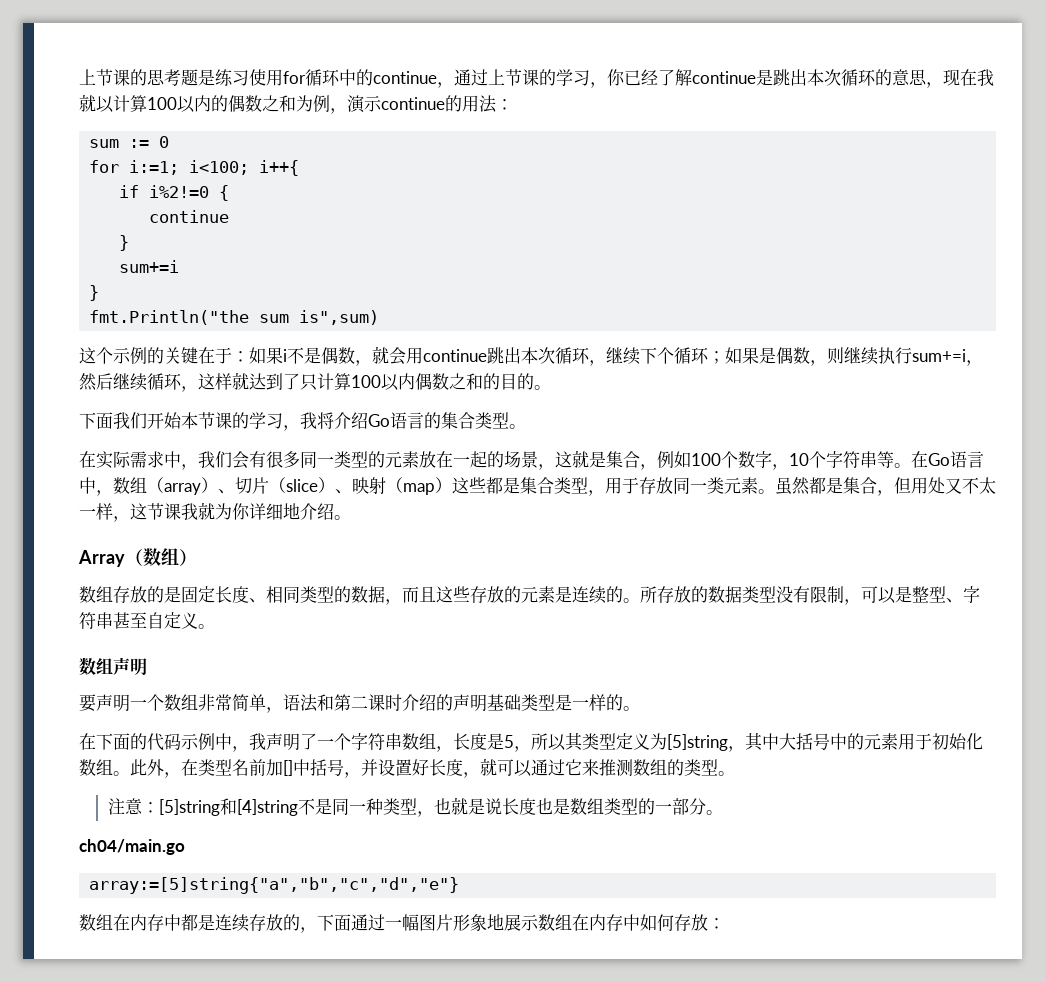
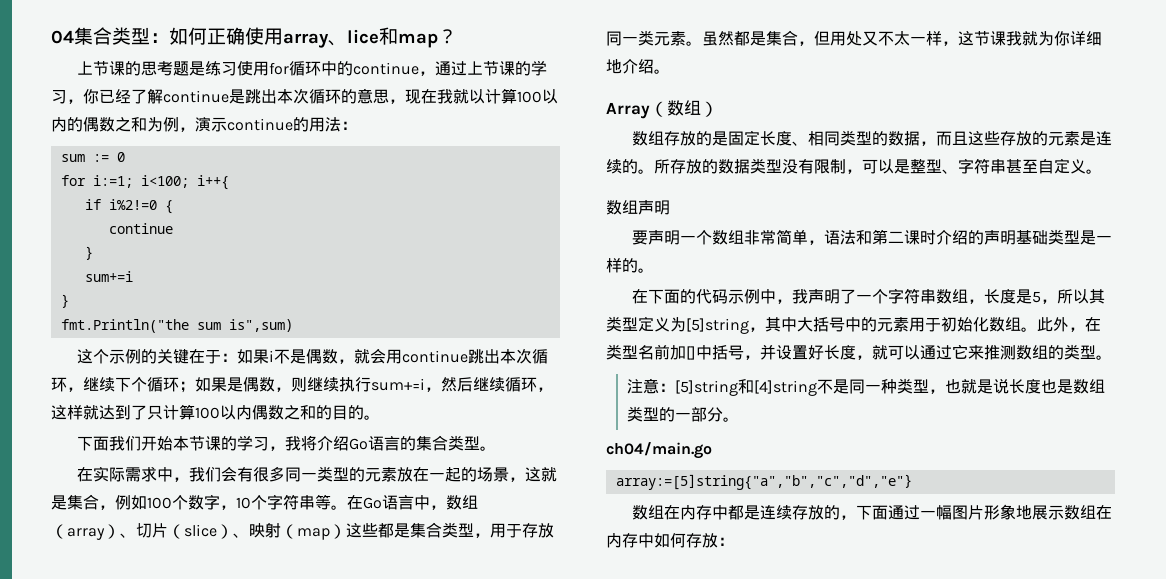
(79, 77) none -> [51,27,457,48] 04集合类型：如何正确使用array、lice和map？ //

